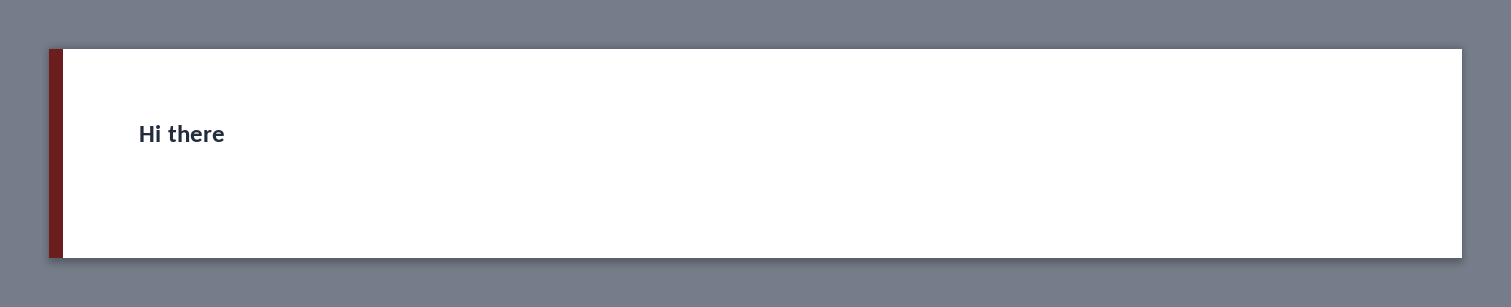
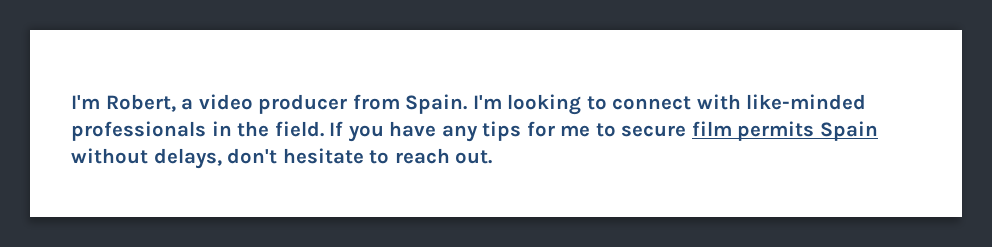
[139,125,225,142] Hi there -> [71,94,867,115] [71,121,879,142] [71,148,493,169] I'm Robert, a video producer from Spain. I'm looking to connect with like-minded professionals in the field. If you have any tips for me to secure film permits Spain without delays, don't hesitate to reach out.

